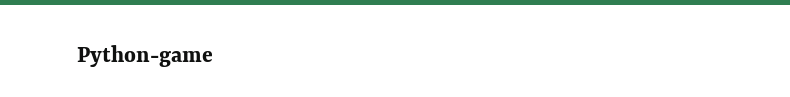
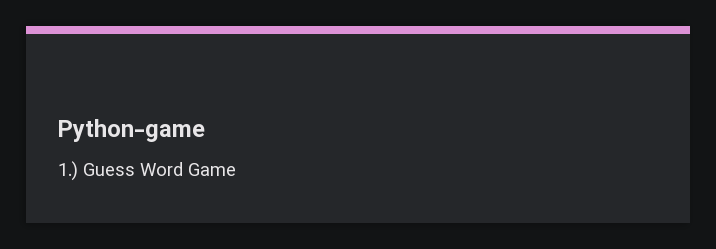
(213, 56) none -> [58,161,236,181] // 1.) Guess Word Game

